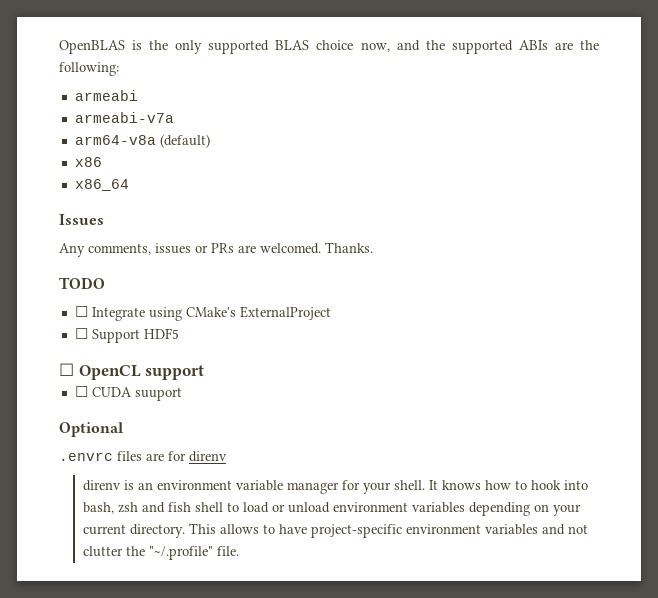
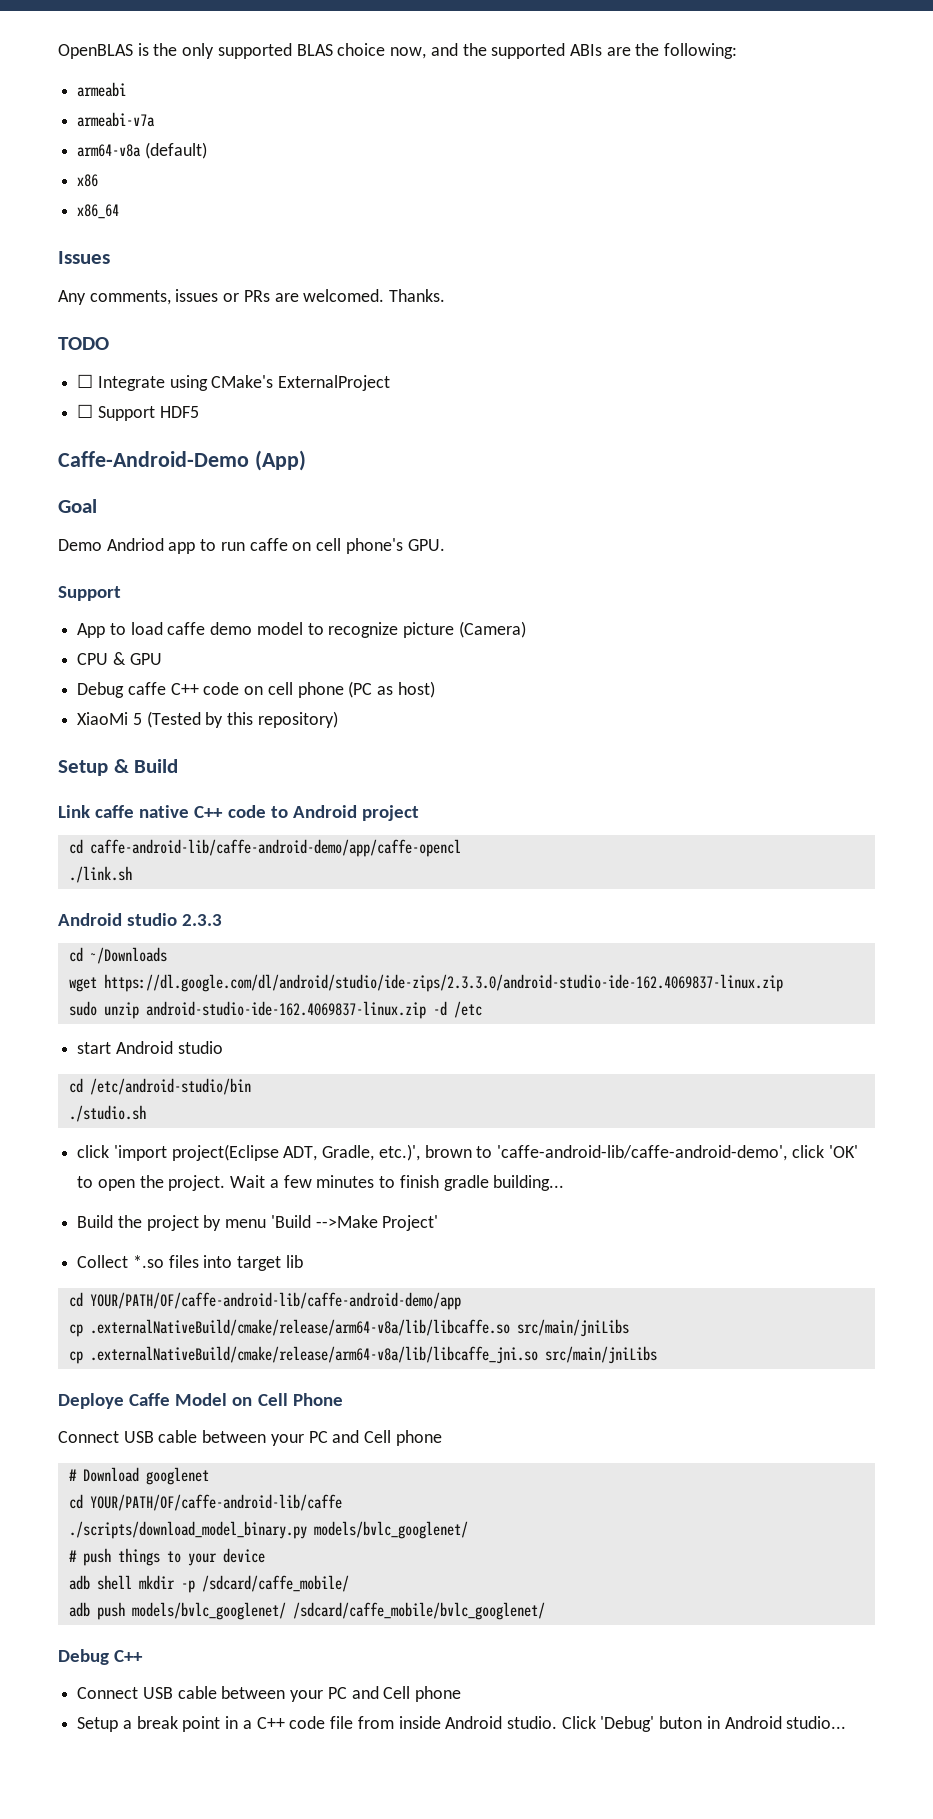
[59,363,205,380] [74,386,182,401] [59,422,123,437] [59,451,227,462] [82,480,588,494] [82,502,581,516] [82,523,588,538] [82,546,239,560] ☐ OpenCL support // ☐ CUDA suuport // Optional // .envrc files are for direnv // direnv is an environment variable manager for your shell. It knows how to hook into bash, zsh and fish shell to load or unload environment variables depending on your current directory. This allows to have project-specific environment variables and not clutter the "~/.profile" file. -> [58,450,306,471] [58,499,97,513] [58,538,445,554] [58,586,121,601] [77,621,526,638] [77,652,162,665] [77,681,435,698] [77,711,338,728] [58,759,179,776] [58,805,419,821] [68,839,461,857] [68,866,132,883] [58,913,223,926] [68,947,167,964] [68,974,783,992] [68,1001,482,1019] [77,1041,223,1054] [68,1078,251,1095] [68,1105,146,1122] [77,1144,858,1161] [77,1175,565,1191] [77,1215,439,1231] [77,1255,303,1271] [68,1292,461,1310] [68,1319,629,1337] [68,1346,657,1364] [58,1393,343,1409] [58,1430,442,1446] [68,1467,209,1485] [68,1494,342,1511] [68,1521,468,1539] [68,1548,265,1566] [68,1575,349,1593] [68,1602,545,1620] [58,1649,144,1665] [77,1686,462,1702] [77,1716,847,1732] Caffe-Android-Demo (App) // Goal // Demo Andriod app to run caffe on cell phone's GPU. // Support // App to load caffe demo model to recognize picture (Camera) // CPU & GPU // Debug caffe C++ code on cell phone (PC as host) // XiaoMi 5 (Tested by this repository) // Setup & Build // Link caffe native C++ code to Android project // cd caffe-android-lib/caffe-android-demo/app/caffe-opencl // ./link.sh // Android studio 2.3.3 // cd ~/Downloads // wget https://dl.google.com/dl/android/studio/ide-zips/2.3.3.0/android-studio-ide-162.4069837-linux.zip // sudo unzip android-studio-ide-162.4069837-linux.zip -d /etc // start Android studio // cd /etc/android-studio/bin // ./studio.sh // click 'import project(Eclipse ADT, Gradle, etc.)', brown to 'caffe-android-lib/caffe-android-demo', click 'OK' to open the project. Wait a few minutes to finish gradle building... // Build the project by menu 'Build -->Make Project' // Collect *.so files into target lib // cd YOUR/PATH/OF/caffe-android-lib/caffe-android-demo/app // cp .externalNativeBuild/cmake/release/arm64-v8a/lib/libcaffe.so src/main/jniLibs // cp .externalNativeBuild/cmake/release/arm64-v8a/lib/libcaffe_jni.so src/main/jniLibs // Deploye Caffe Model on Cell Phone // Connect USB cable between your PC and Cell phone // # Download googlenet // cd YOUR/PATH/OF/caffe-android-lib/caffe // ./scripts/download_model_binary.py models/bvlc_googlenet/ // # push things to your device // adb shell mkdir -p /sdcard/caffe_mobile/ // adb push models/bvlc_googlenet/ /sdcard/caffe_mobile/bvlc_googlenet/ // Debug C++ // Connect USB cable between your PC and Cell phone // Setup a break point in a C++ code file from inside Android studio. Click 'Debug' buton in Android studio...

